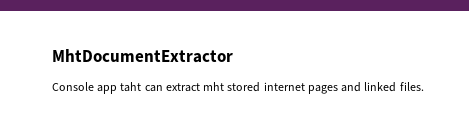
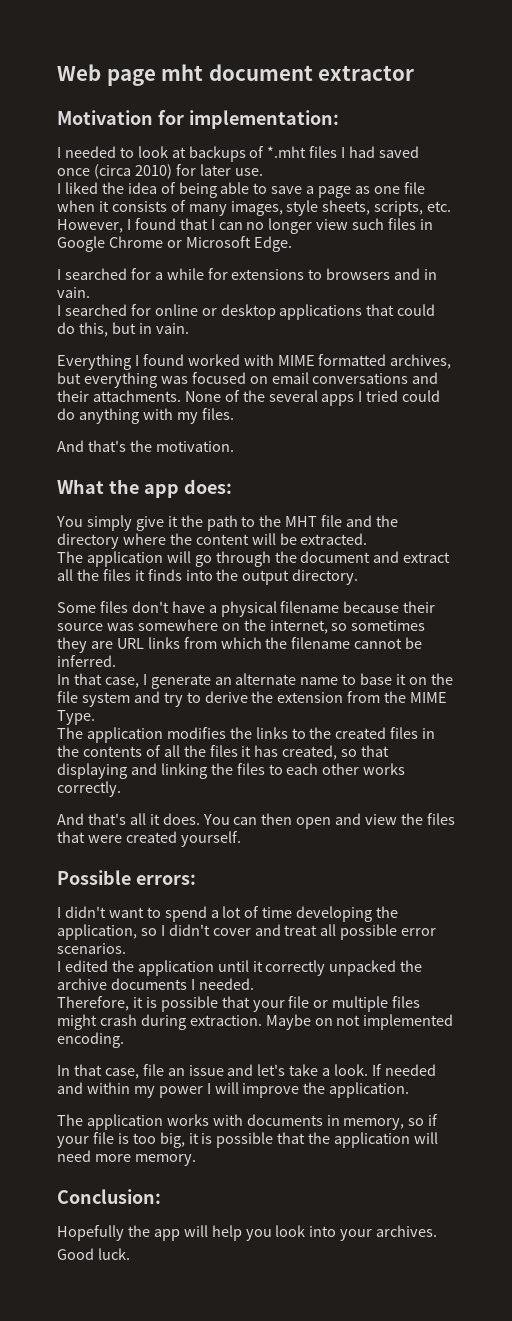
[52,49,233,63] [52,82,424,94] MhtDocumentExtractor // Console app taht can extract mht stored internet pages and linked files. -> [57,64,415,86] [57,110,339,129] [57,146,420,162] [57,164,263,179] [57,182,425,198] [57,200,452,216] [57,218,434,234] [57,236,292,252] [57,268,438,280] [57,287,90,298] [57,304,436,320] [57,322,189,337] [57,354,452,370] [57,372,439,388] [57,390,441,406] [57,408,234,424] [57,440,234,452] [57,479,232,498] [56,515,399,531] [57,533,368,549] [57,551,451,567] [57,569,359,585] [57,601,436,617] [57,619,426,634] [57,637,423,653] [57,655,116,667] [57,673,453,689] [57,691,448,707] [57,710,95,725] [57,727,436,743] [57,745,390,760] [57,763,406,779] [57,781,121,797] [57,813,455,829] [57,831,241,847] [57,870,196,885] [57,906,399,922] [57,924,437,940] [57,943,126,954] [57,960,423,976] [57,978,254,990] [57,996,421,1012] [57,1014,454,1030] [57,1032,124,1048] [57,1064,436,1079] [57,1082,410,1098] [57,1114,439,1130] [57,1132,439,1148] [57,1150,196,1166] [57,1189,161,1204] [57,1225,438,1241] [57,1248,130,1260] Web page mht document extractor // Motivation for implementation: // I needed to look at backups of *.mht files I had saved once (circa 2010) for later use. // I liked the idea of being able to save a page as one file when it consists of many images, style sheets, scripts, etc. However, I found that I can no longer view such files in Google Chrome or Microsoft Edge. // I searched for a while for extensions to browsers and in vain. // I searched for online or desktop applications that could do this, but in vain. // Everything I found worked with MIME formatted archives, but everything was focused on email conversations and their attachments. None of the several apps I tried could do anything with my files. // And that's the motivation. // What the app does: // You simply give it the path to the MHT file and the directory where the content will be extracted. // The application will go through the document and extract all the files it finds into the output directory. // Some files don't have a physical filename because their source was somewhere on the internet, so sometimes they are URL links from which the filename cannot be inferred. // In that case, I generate an alternate name to base it on the file system and try to derive the extension from the MIME Type. // The application modifies the links to the created files in the contents of all the files it has created, so that displaying and linking the files to each other works correctly. // And that's all it does. You can then open and view the files that were created yourself. // Possible errors: // I didn't want to spend a lot of time developing the application, so I didn't cover and treat all possible error scenarios. // I edited the application until it correctly unpacked the archive documents I needed. // Therefore, it is possible that your file or multiple files might crash during extraction. Maybe on not implemented encoding. // In that case, file an issue and let's take a look. If needed and within my power I will improve the application. // The application works with documents in memory, so if your file is too big, it is possible that the application will need more memory. // Conclusion: // Hopefully the app will help you look into your archives. // Good luck.

